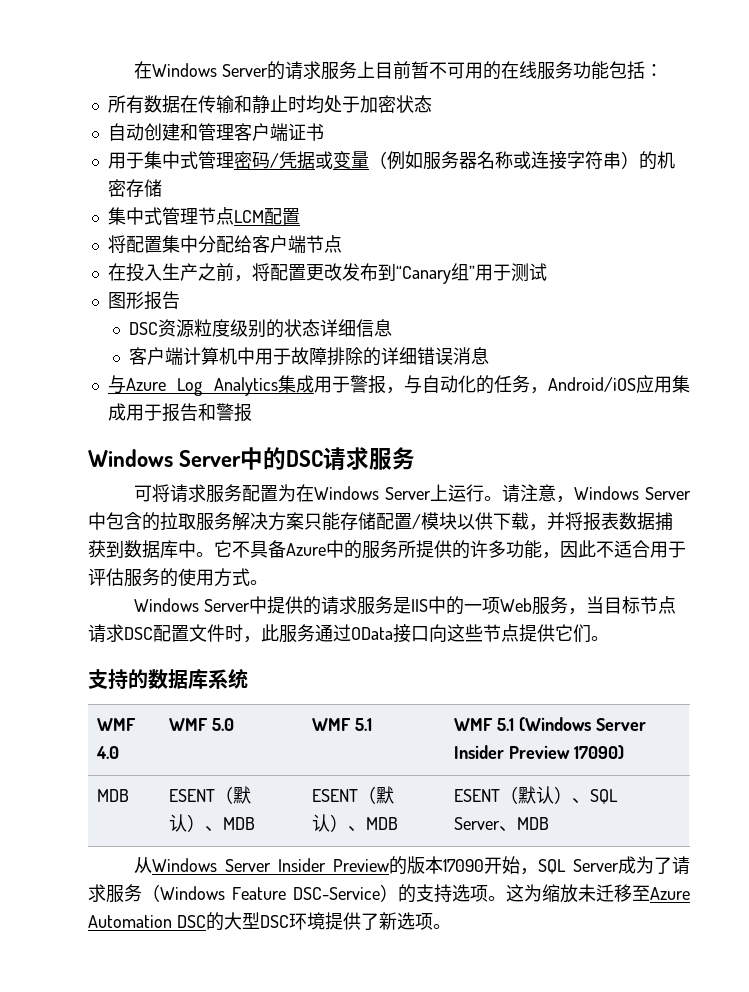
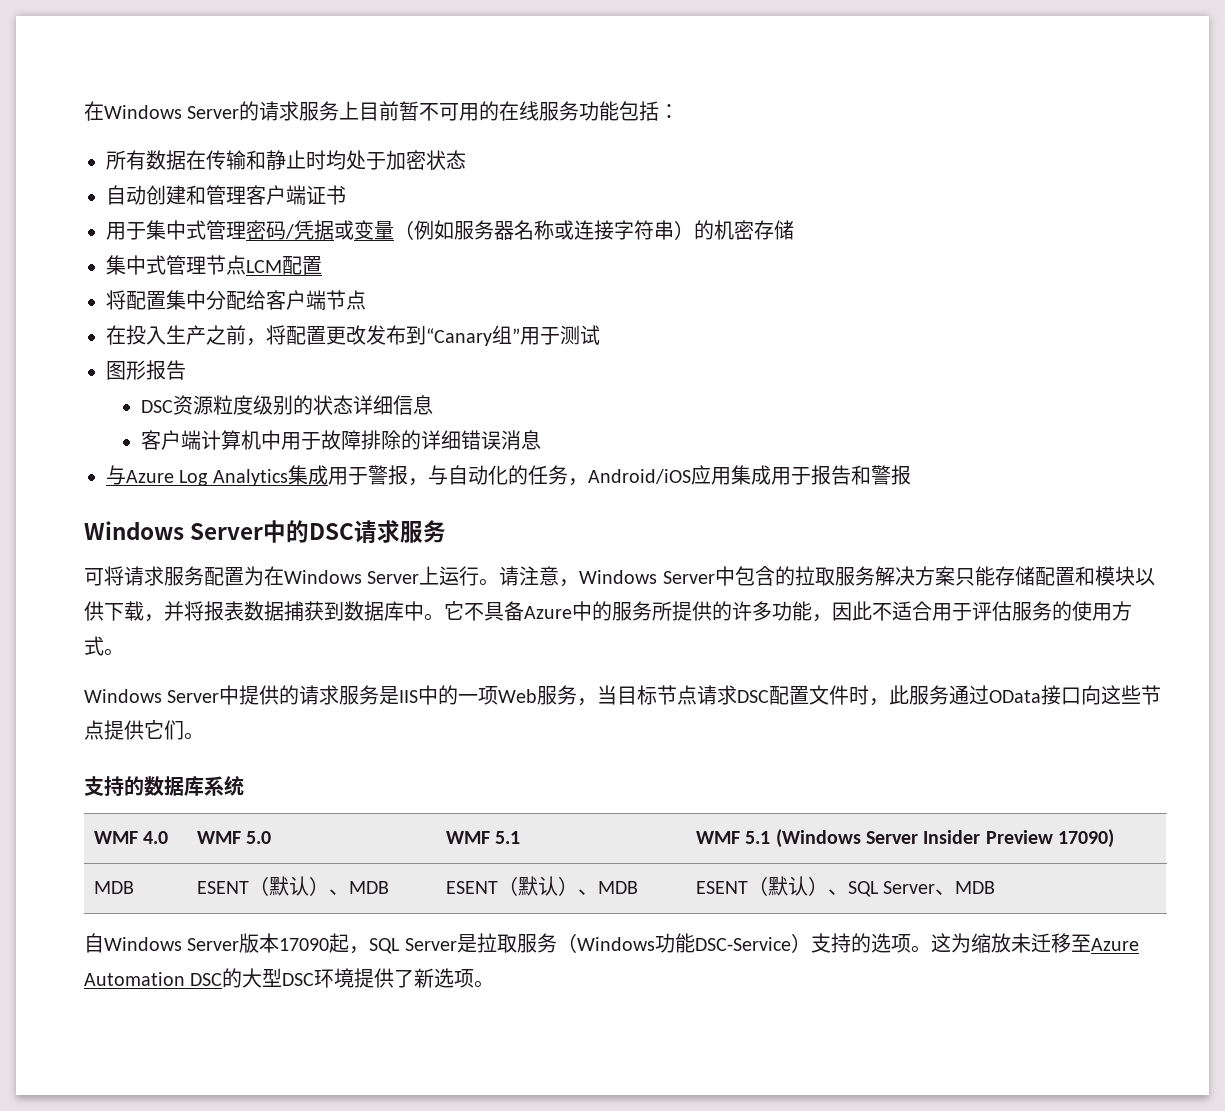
[412,514,421,529] / -> [1074,566,1095,586] 和
[133,856,407,875] 从Windows Server Insider Preview的 -> [84,933,240,953] 自Windows Server
[483,856,520,874] 开始 -> [329,933,350,953] 起
[618,856,690,875] [88,884,452,903] 成为了请求服务（Windows Feature DSC-Service）的支持 -> [456,933,871,953] 是拉取服务（Windows功能DSC-Service）支持的

